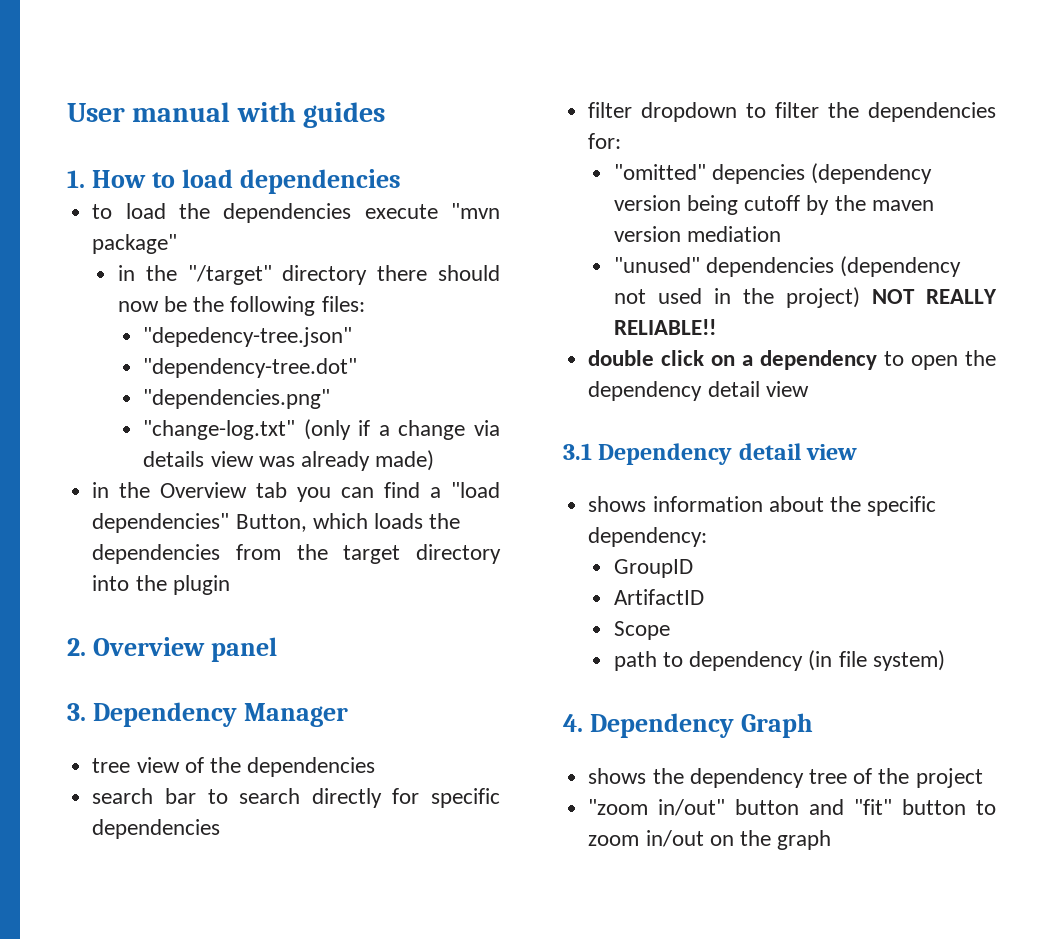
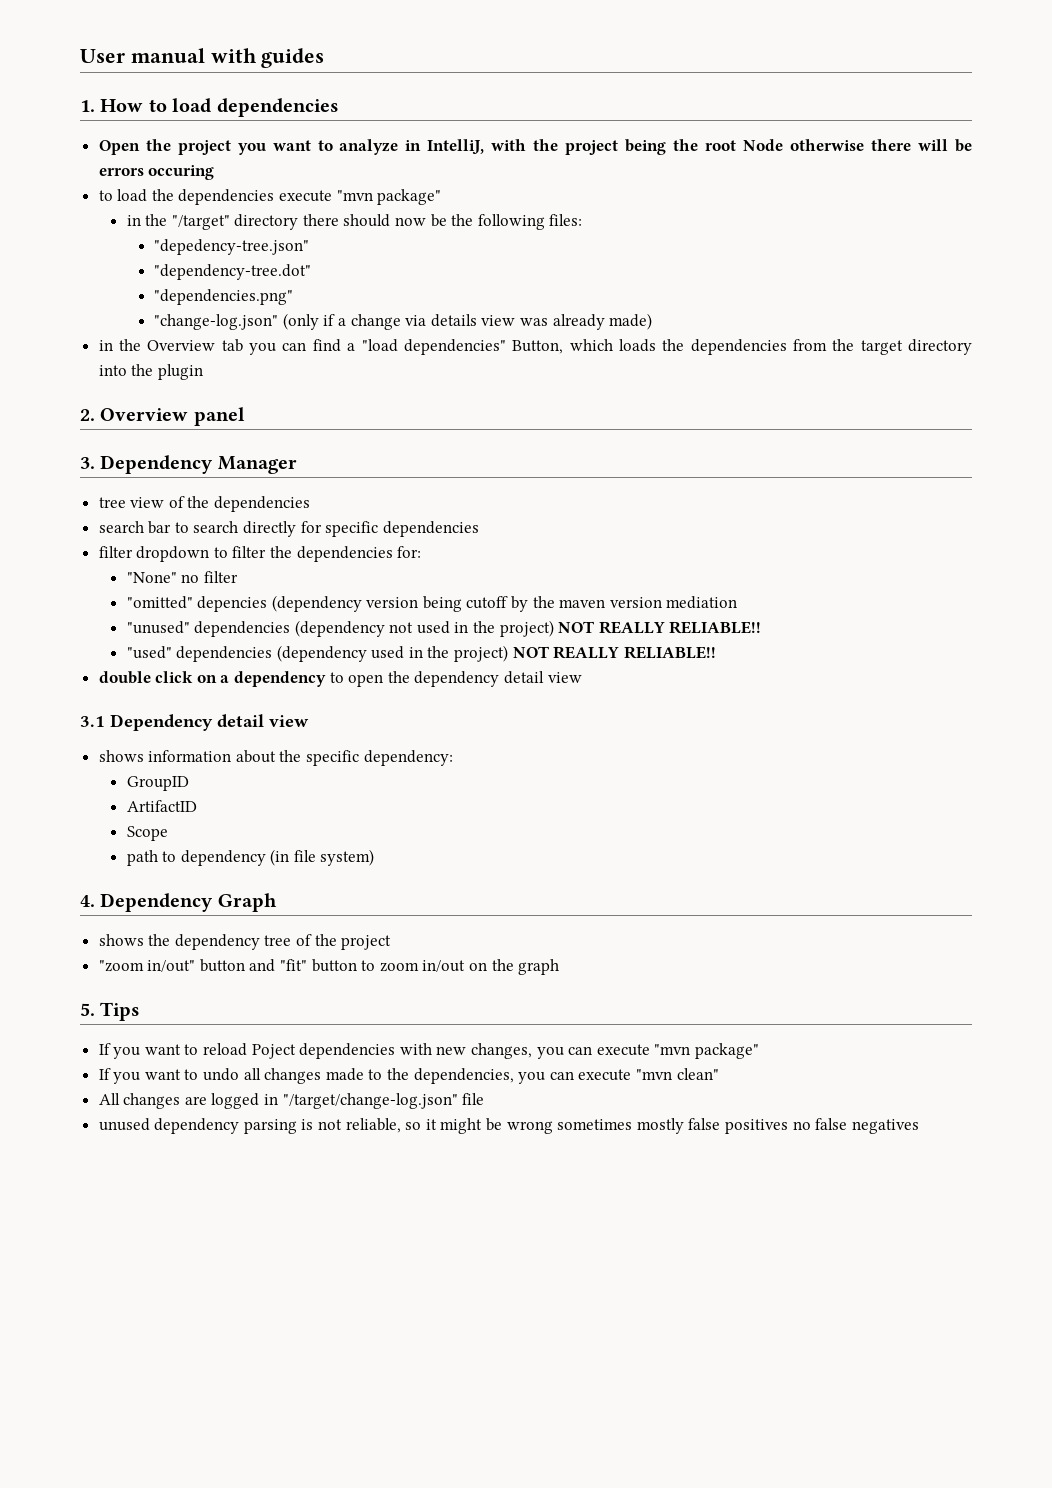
(401, 181) none -> [98,139,972,155] [98,165,215,180] // Open the project you want to analyze in IntelliJ, with the project being the root Node otherwise there will be errors occuring
[143,420,296,440] "change-log.txt" -> [154,314,279,330] "change-log.json"
(622, 141) none -> [126,571,238,583] // "None" no filter
(716, 327) none -> [126,645,716,662] // "used" dependencies (dependency used in the project) NOT REALLY RELIABLE!!
(832, 840) none -> [80,1002,141,1021] [98,1043,759,1059] [98,1068,719,1084] [98,1093,485,1109] [98,1118,919,1134] // 5. Tips // If you want to reload Poject dependencies with new changes, you can execute "mvn package" // If you want to undo all changes made to the dependencies, you can execute "mvn clean" // All changes are logged in "/target/change-log.json" file // unused dependency parsing is not reliable, so it might be wrong sometimes mostly false positives no false negatives

